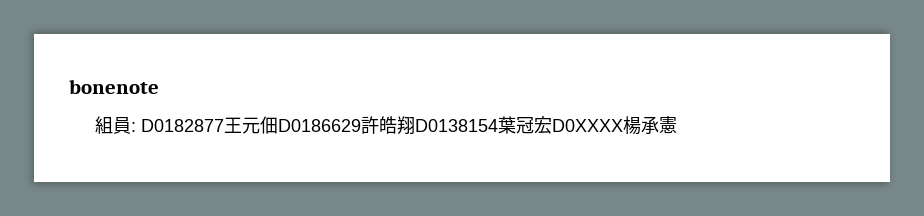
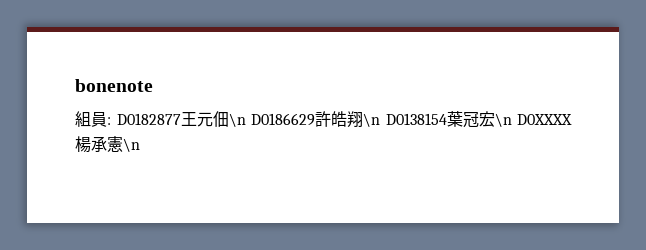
(279, 125) none -> [228,113,246,127] \n
(416, 125) none -> [363,113,380,127] \n
(553, 125) none -> [494,113,512,127] \n
(678, 125) none -> [123,138,140,152] \n

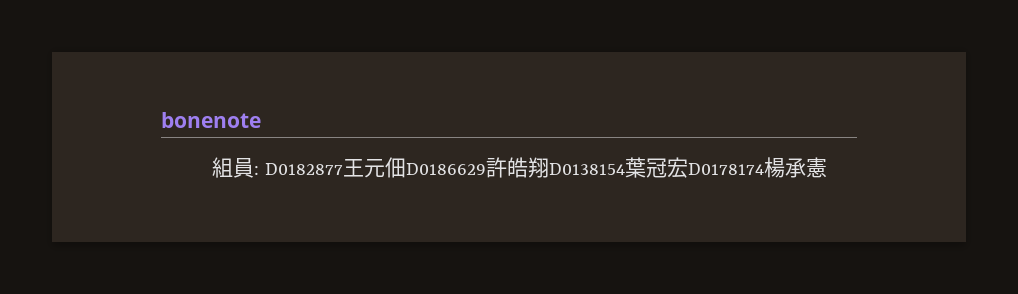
[228,113,246,127] \n -> (406, 167) none
[363,113,380,127] \n -> (549, 167) none
[494,113,572,127] [75,136,140,153] \n D0XXXX楊承憲\n -> [687,157,827,178] D0178174楊承憲

